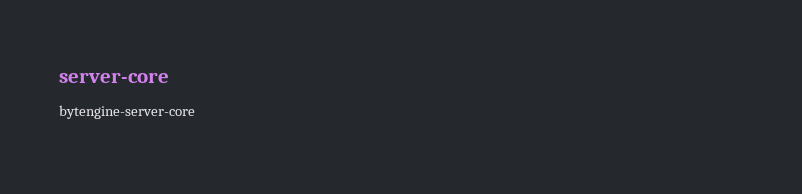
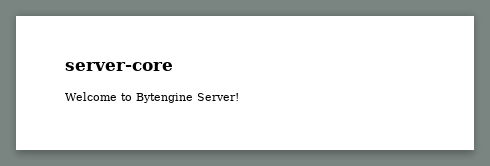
[59,105,195,119] bytengine-server-core -> [65,92,239,103] Welcome to Bytengine Server!

